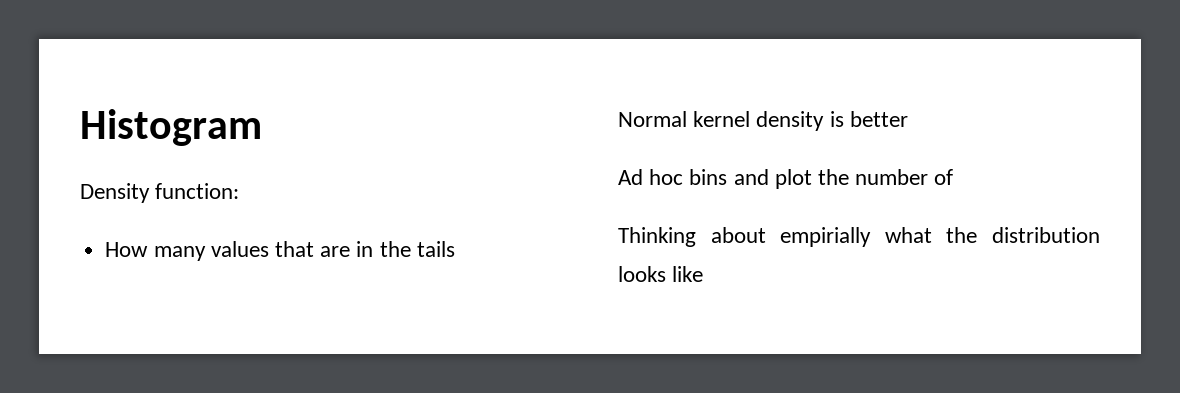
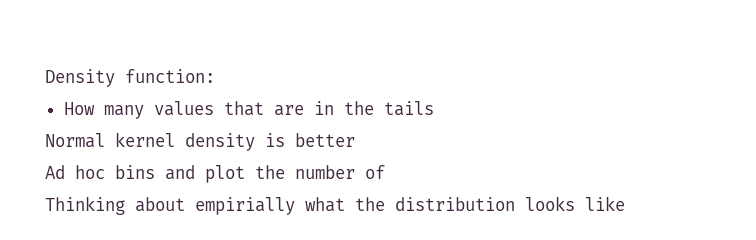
[80,109,262,146] Histogram // -> (45, 78) none

